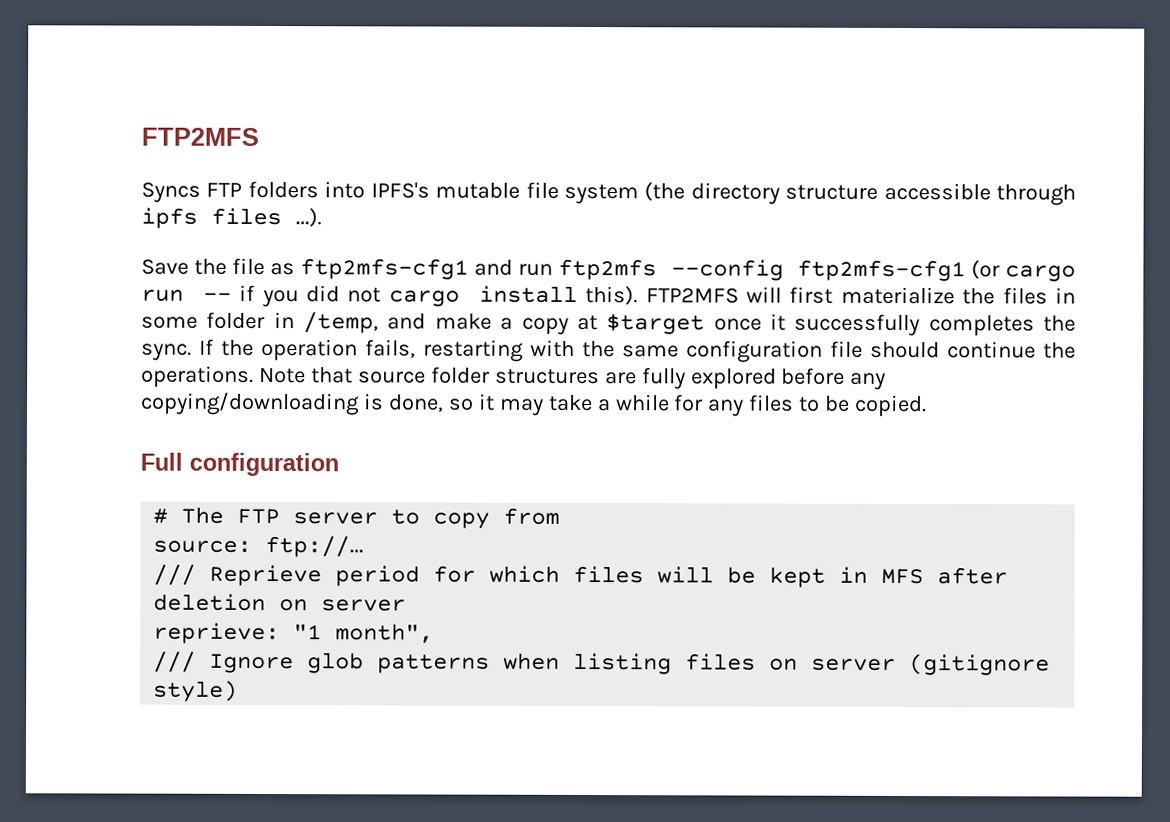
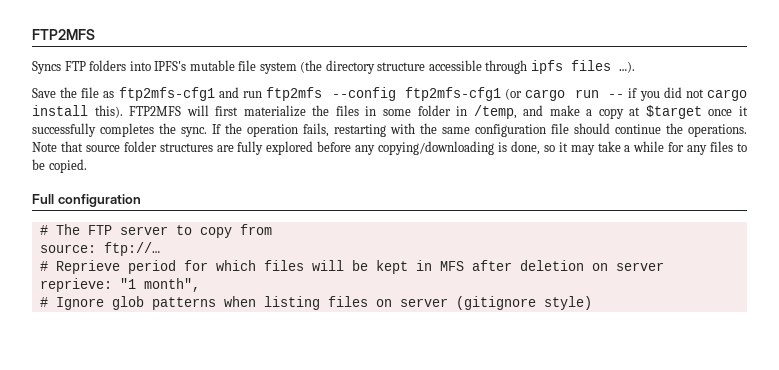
[153,564,197,586] /// -> [39,261,48,271] #
[153,651,197,673] /// -> [39,297,48,307] #

